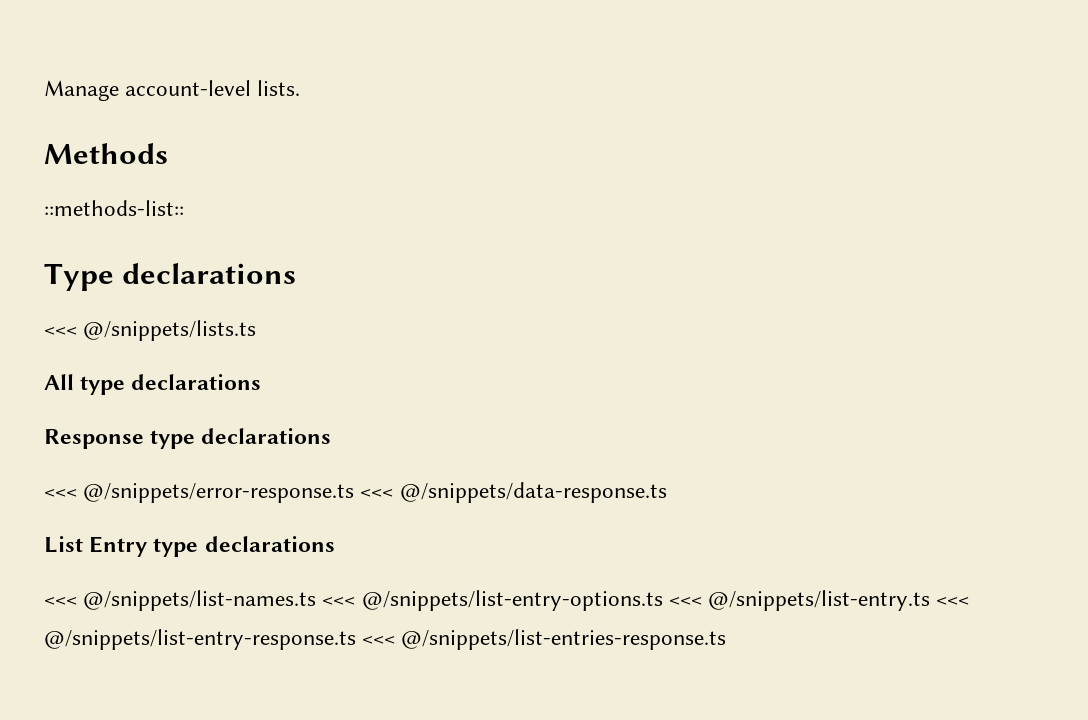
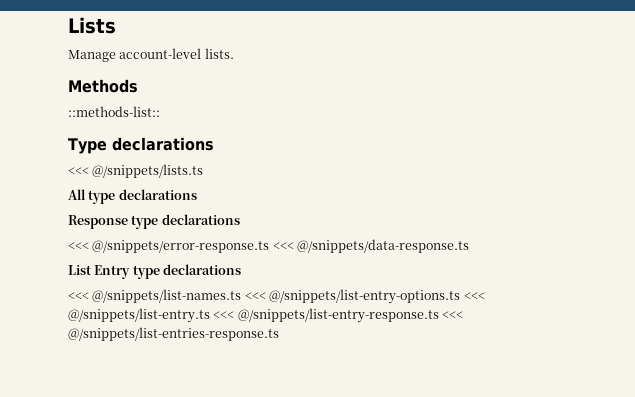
(44, 90) none -> [68,17,116,34] Lists //

